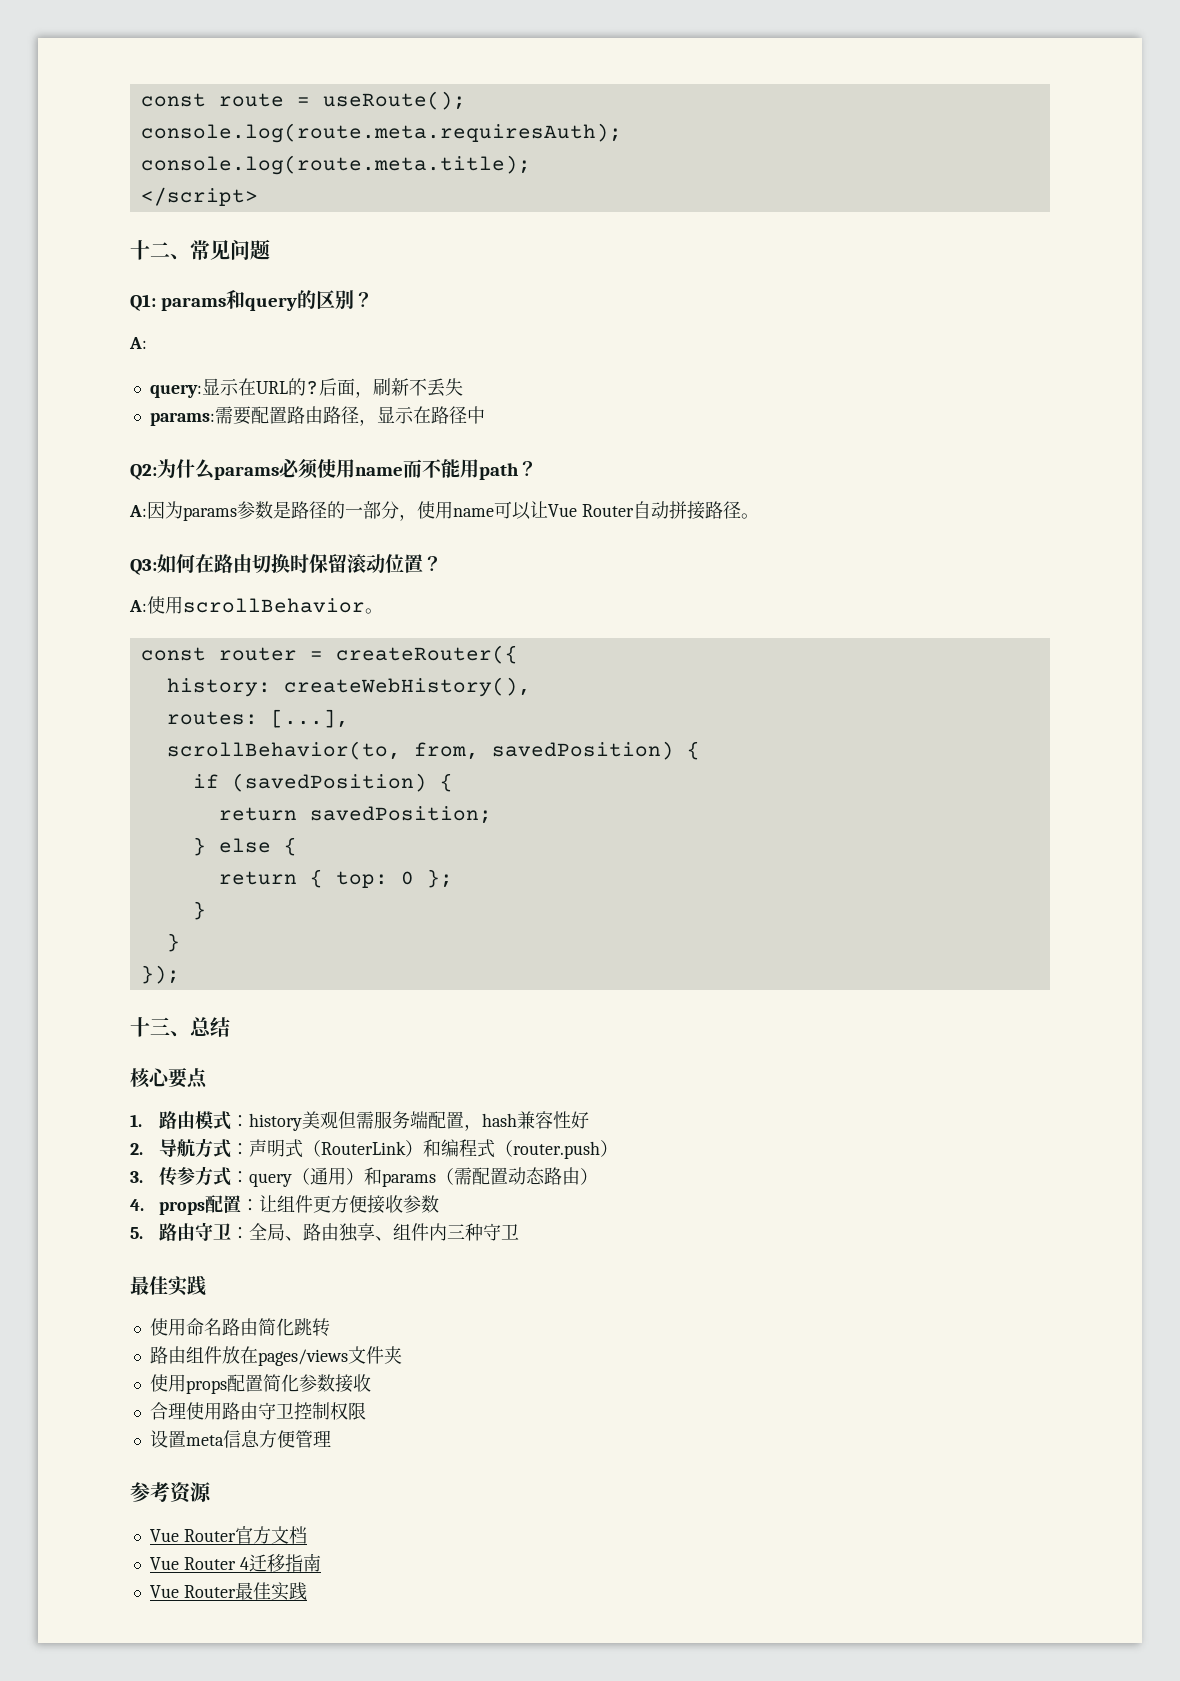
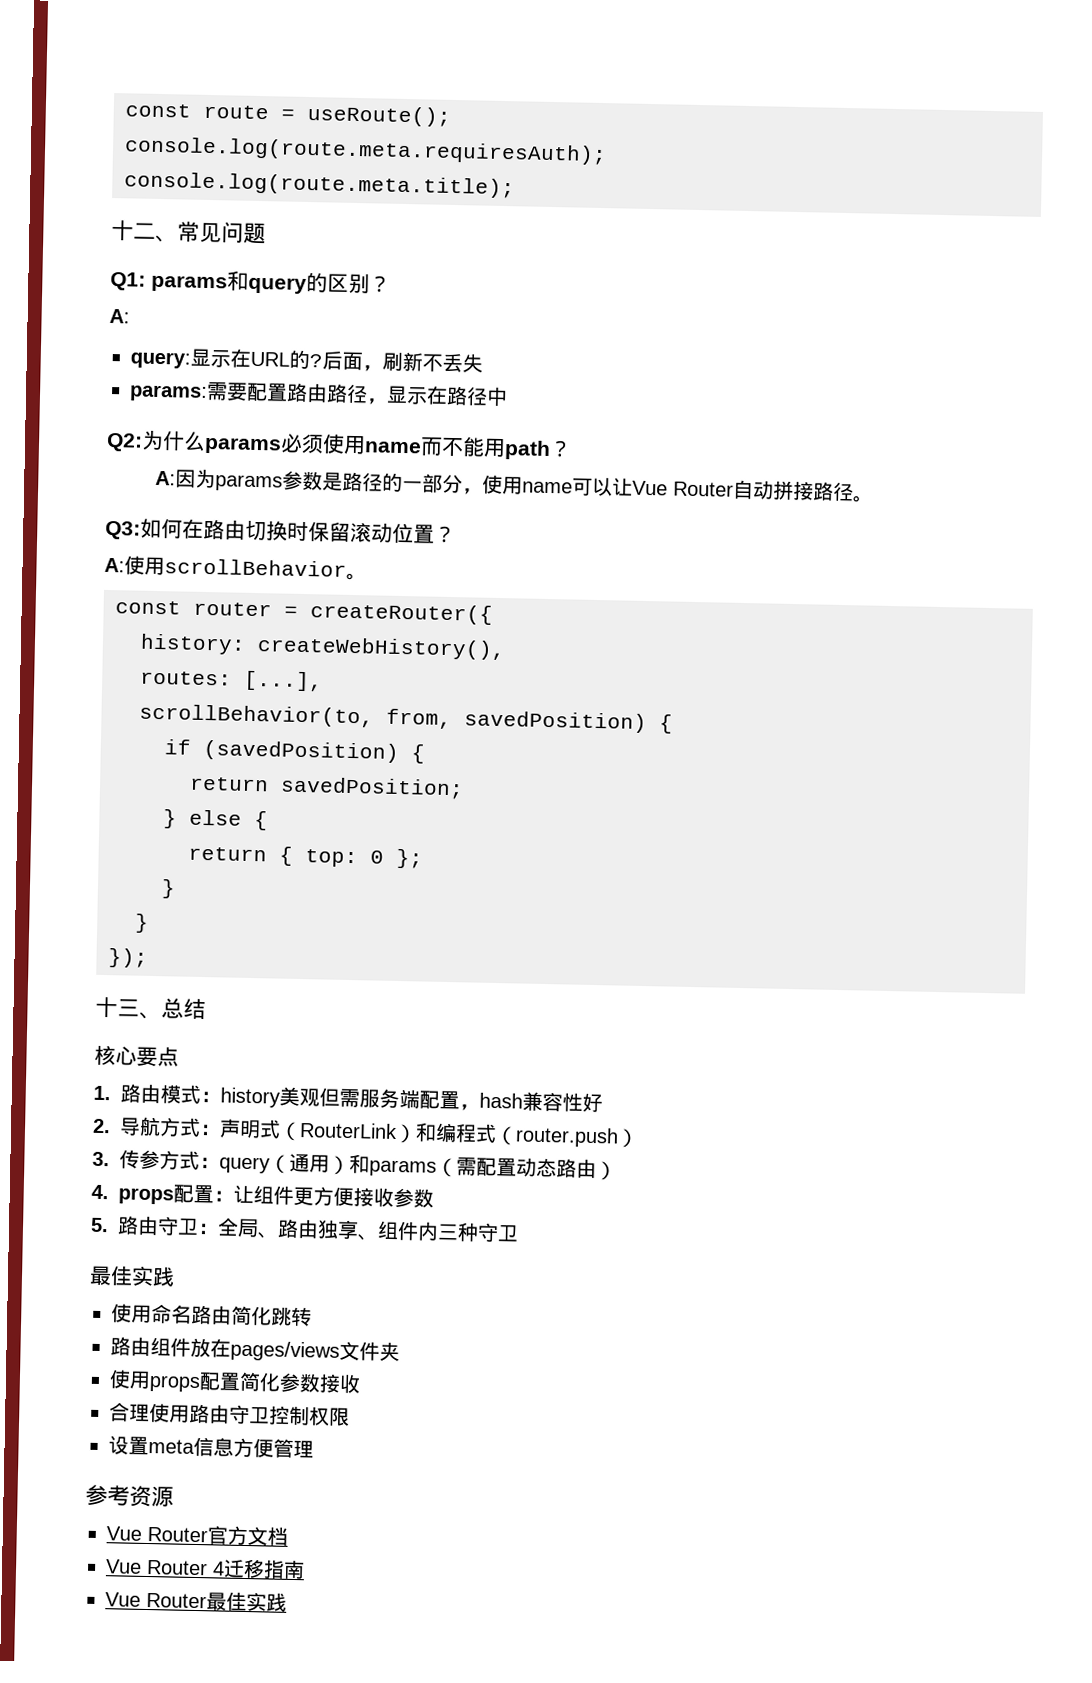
[140,187,258,206] // </script> -> (515, 185) none

